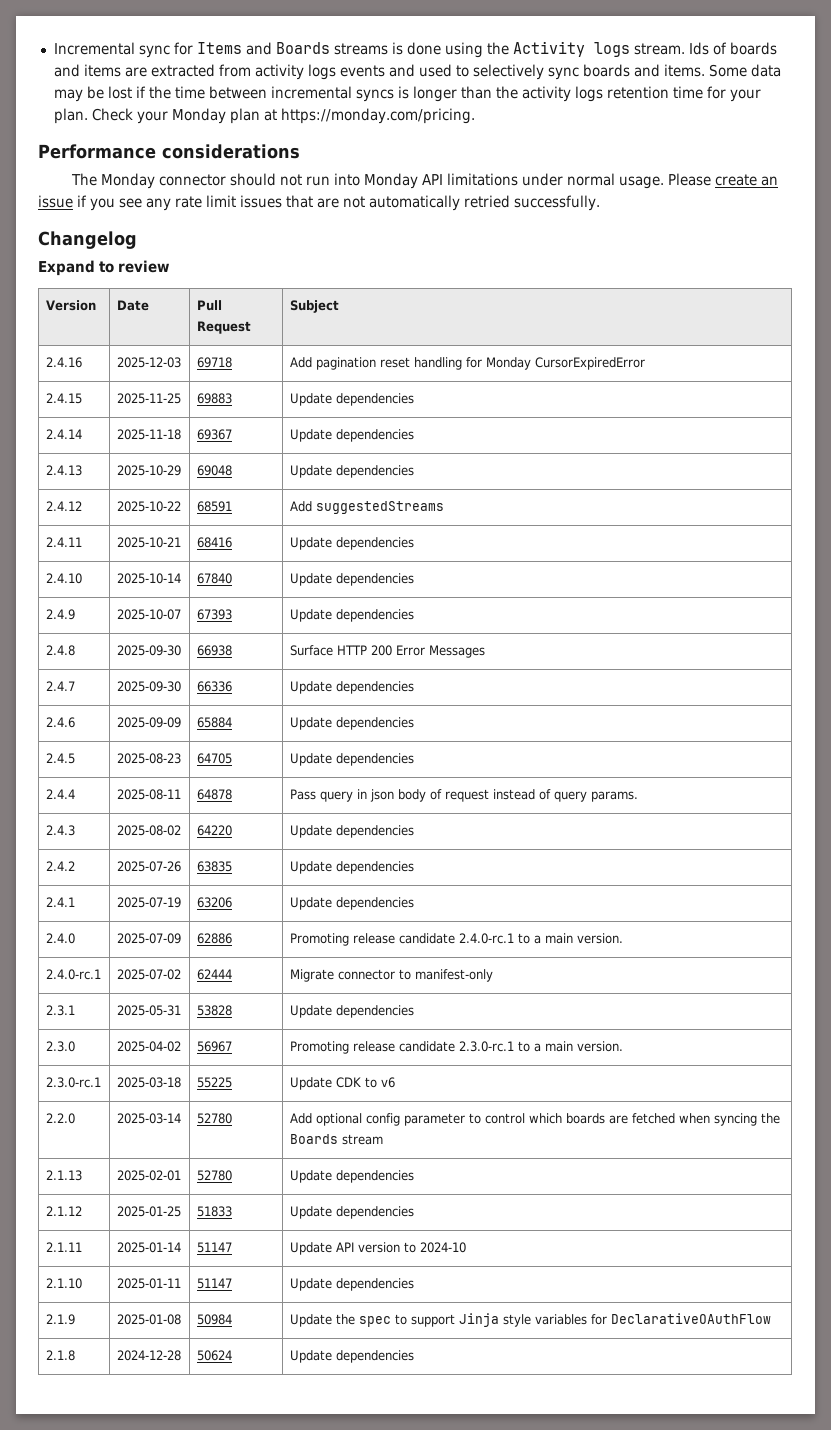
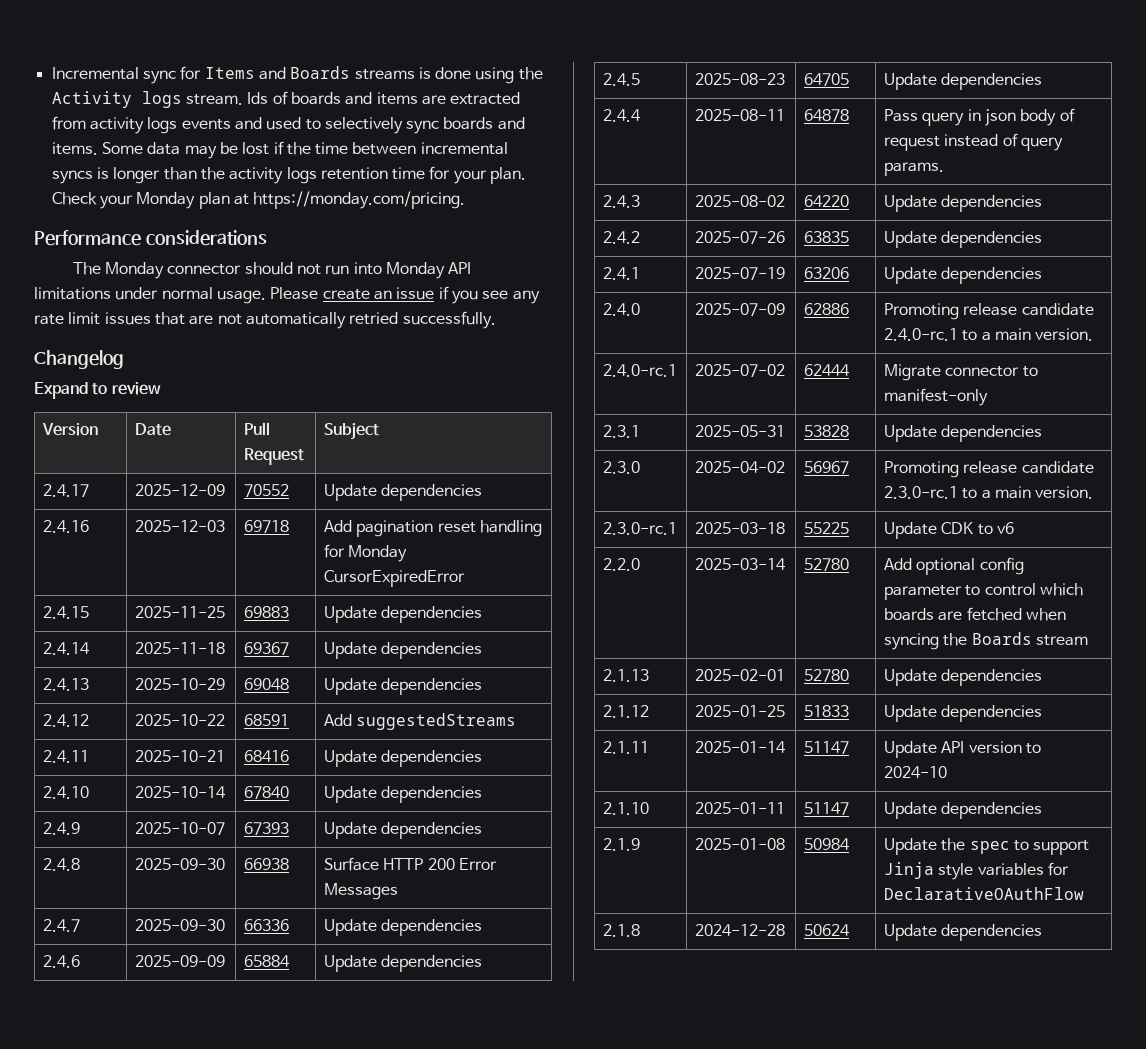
(339, 306) none -> [42,484,89,497] [134,484,225,496] [243,484,289,497] [323,484,483,501] // 2.4.17 | 2025-12-09 | 70552 | Update dependencies

